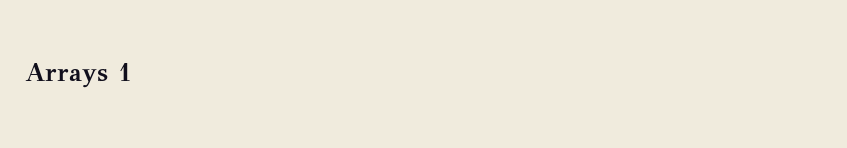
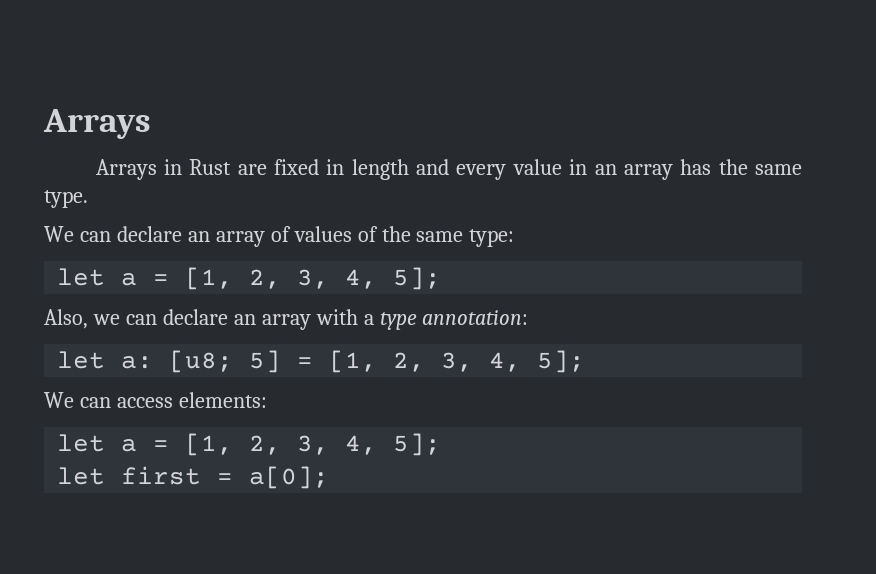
[25,63,132,88] Arrays 1 -> [43,109,151,139] [95,159,803,180] [44,190,88,208] [44,226,515,247] [57,267,442,290] [44,309,529,330] [57,350,586,373] [44,392,267,408] [57,433,442,456] [57,466,330,489] Arrays // Arrays in Rust are fixed in length and every value in an array has the same type. // We can declare an array of values of the same type: // let a = [1, 2, 3, 4, 5]; // Also, we can declare an array with a type annotation: // let a: [u8; 5] = [1, 2, 3, 4, 5]; // We can access elements: // let a = [1, 2, 3, 4, 5]; // let first = a[0];

